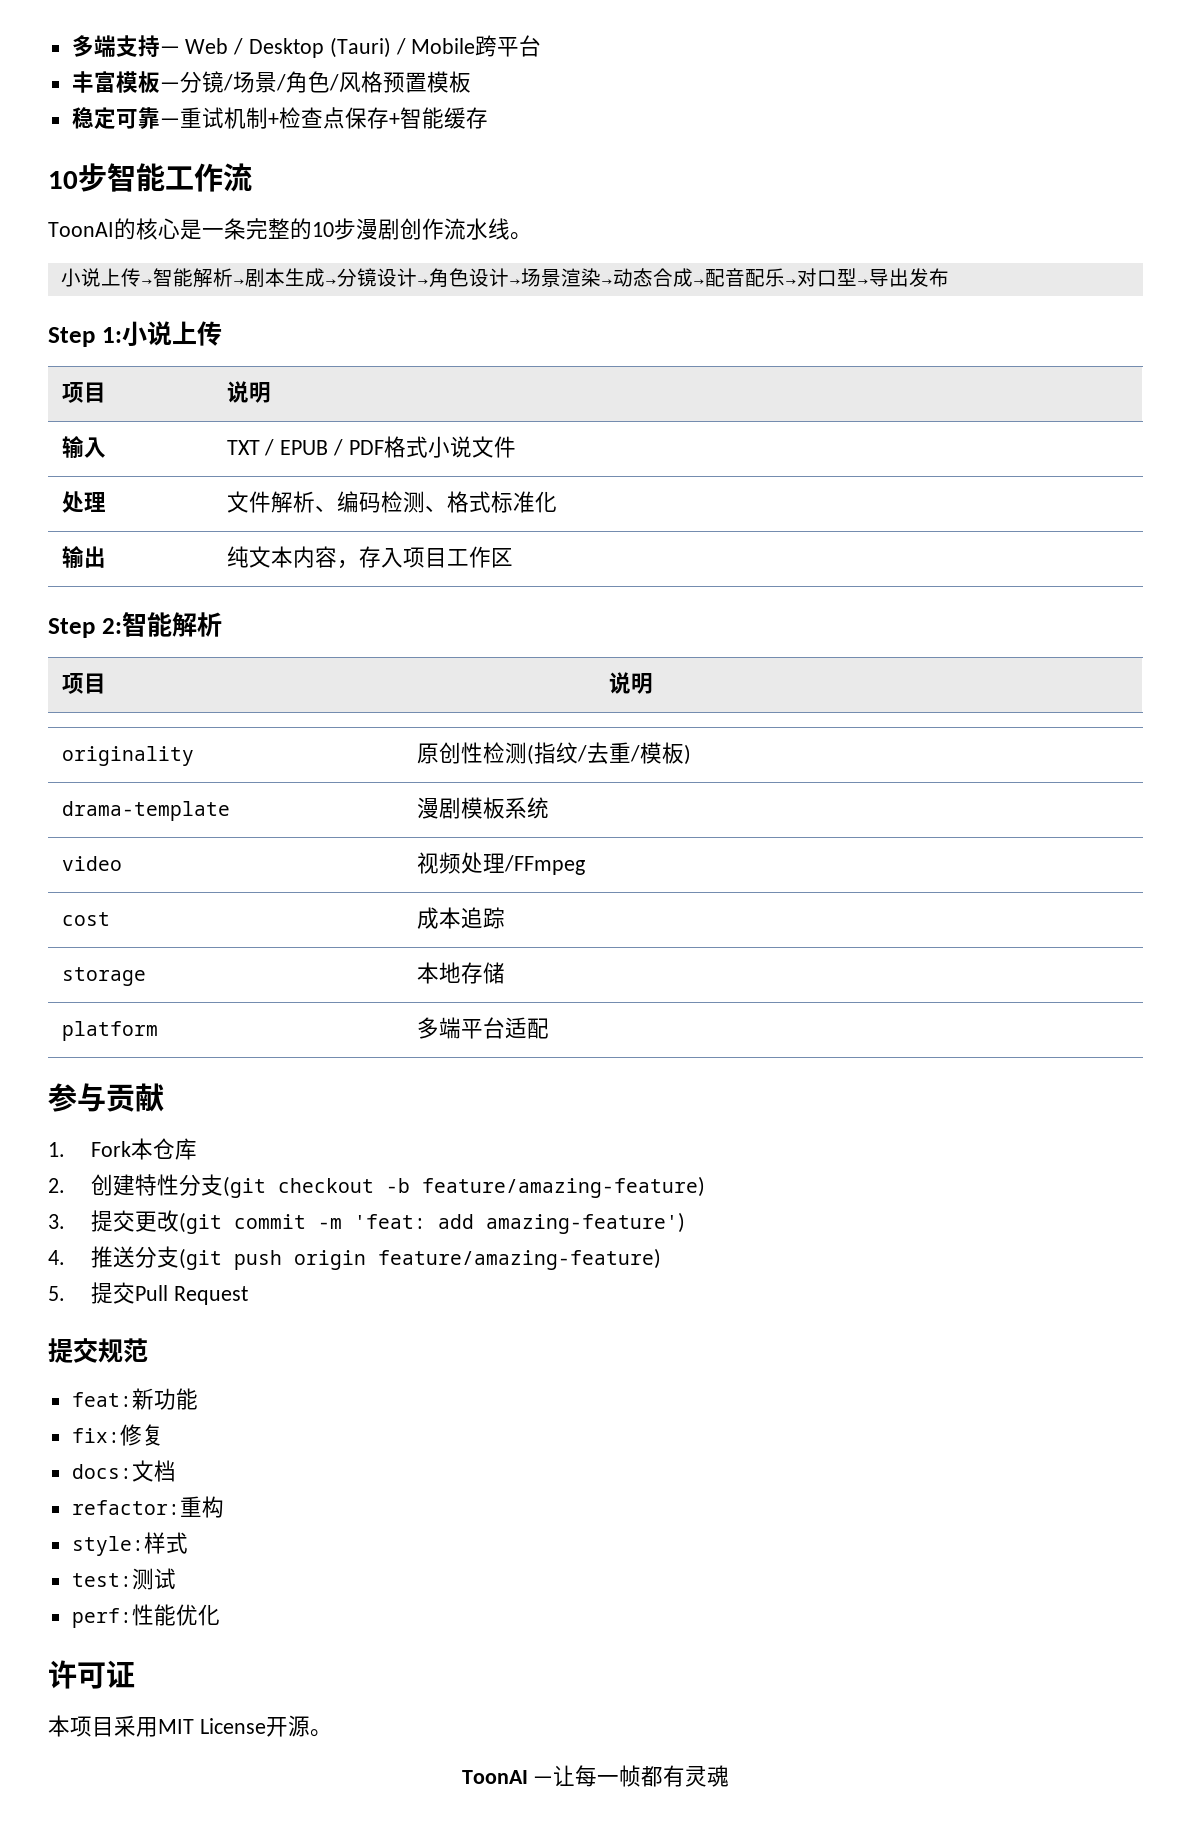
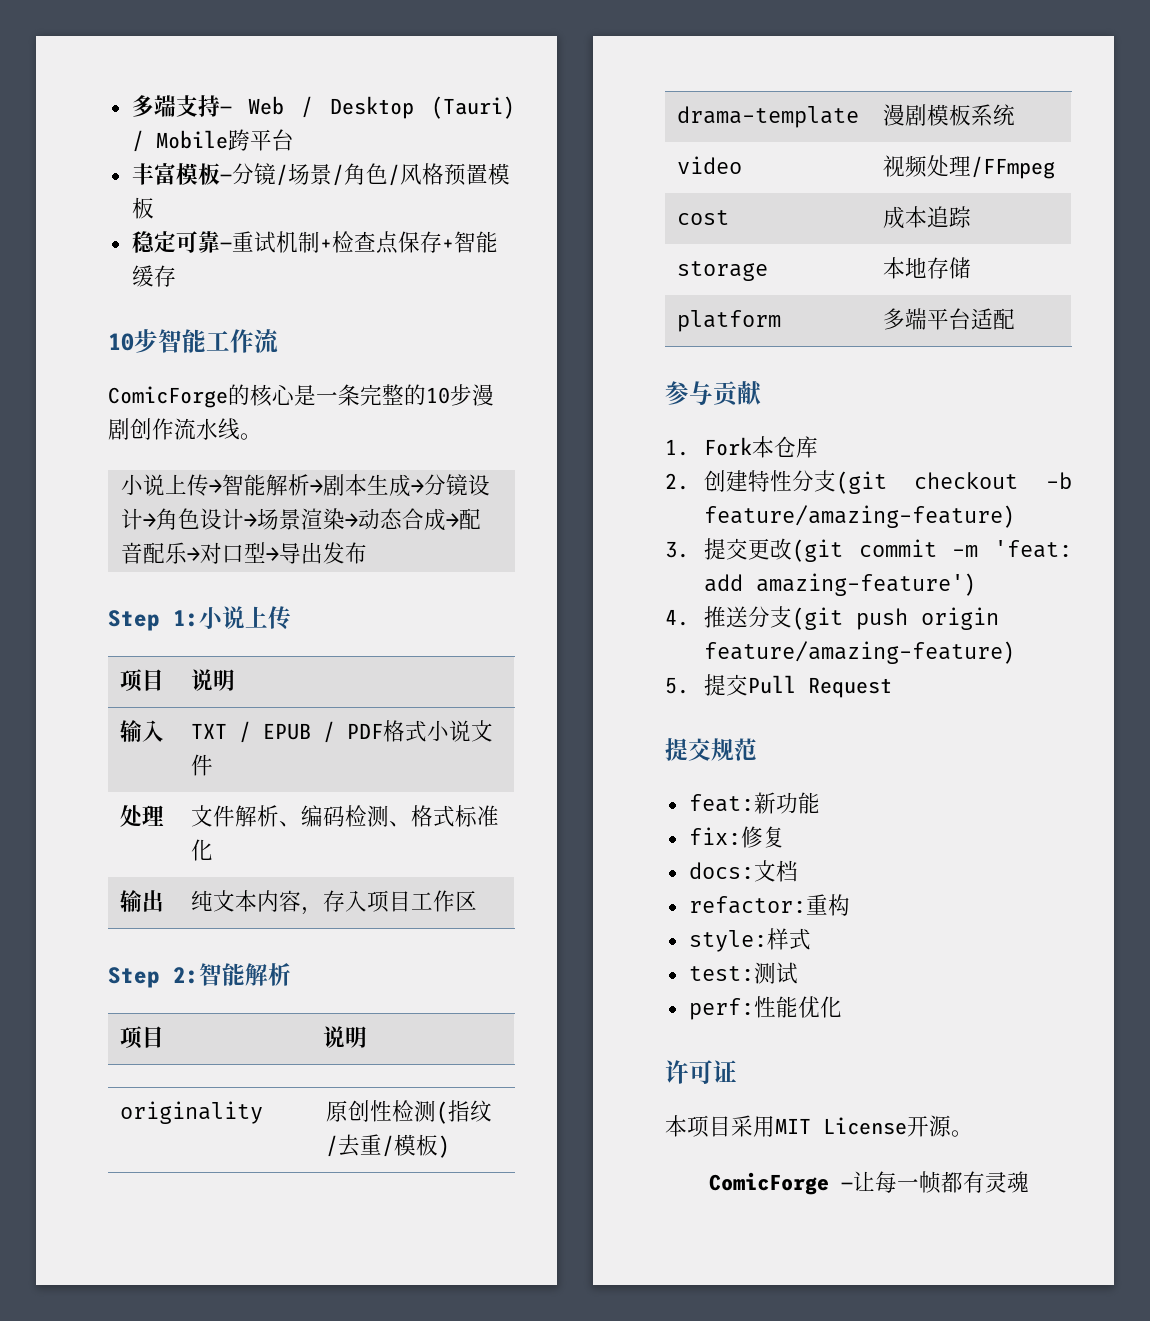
[48,222,114,237] ToonAI -> [108,386,228,408] ComicForge
[461,1770,528,1784] ToonAI -> [708,1172,829,1195] ComicForge

